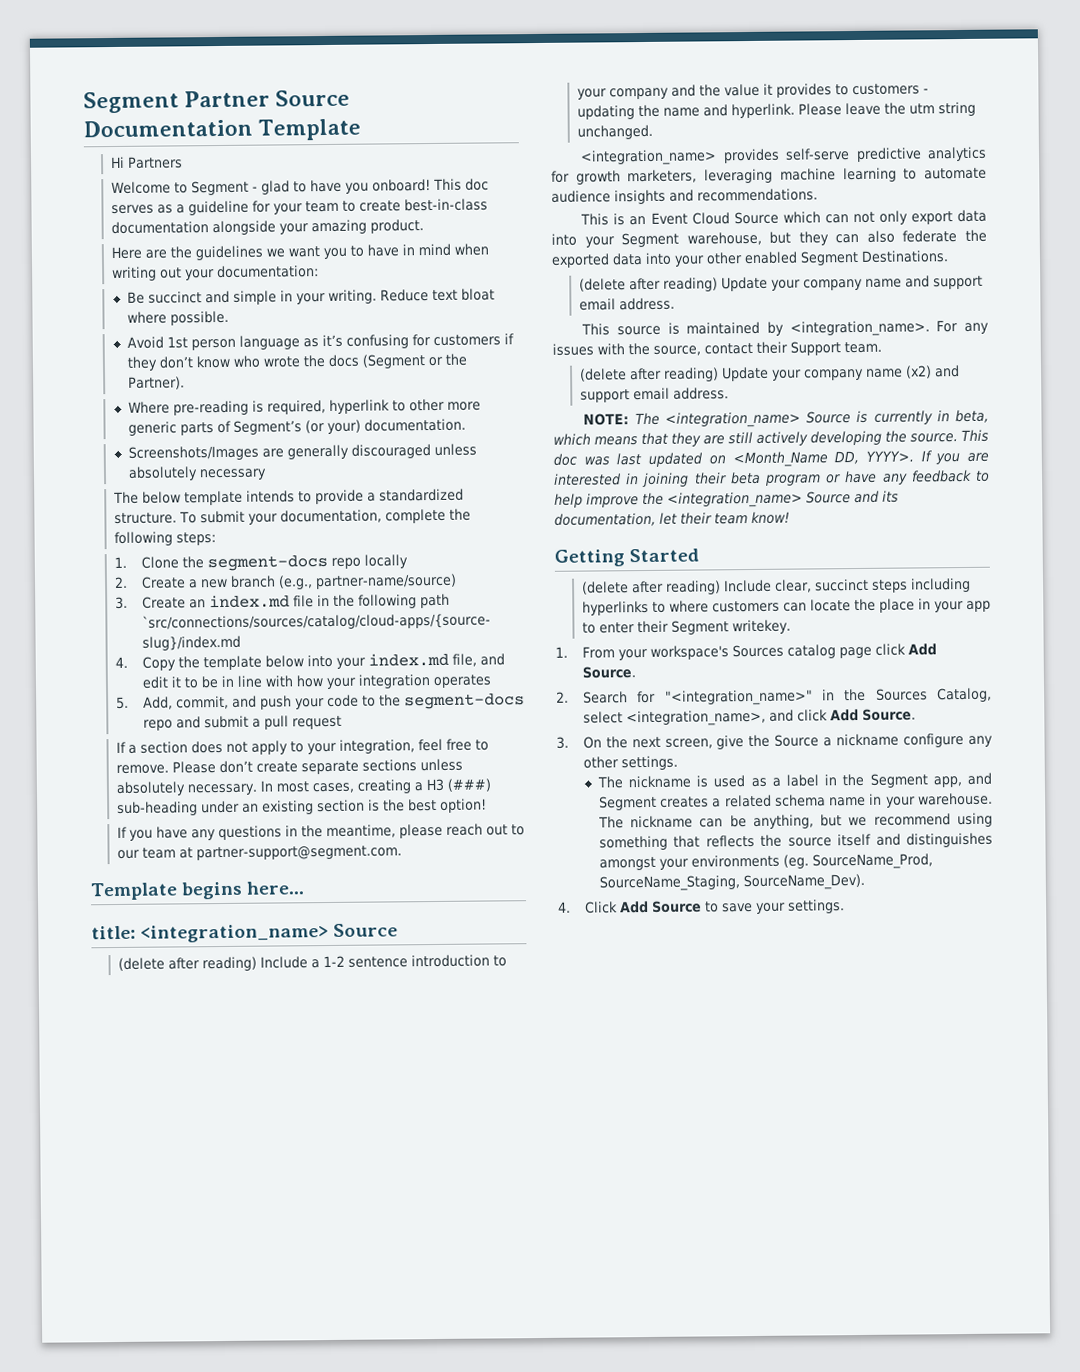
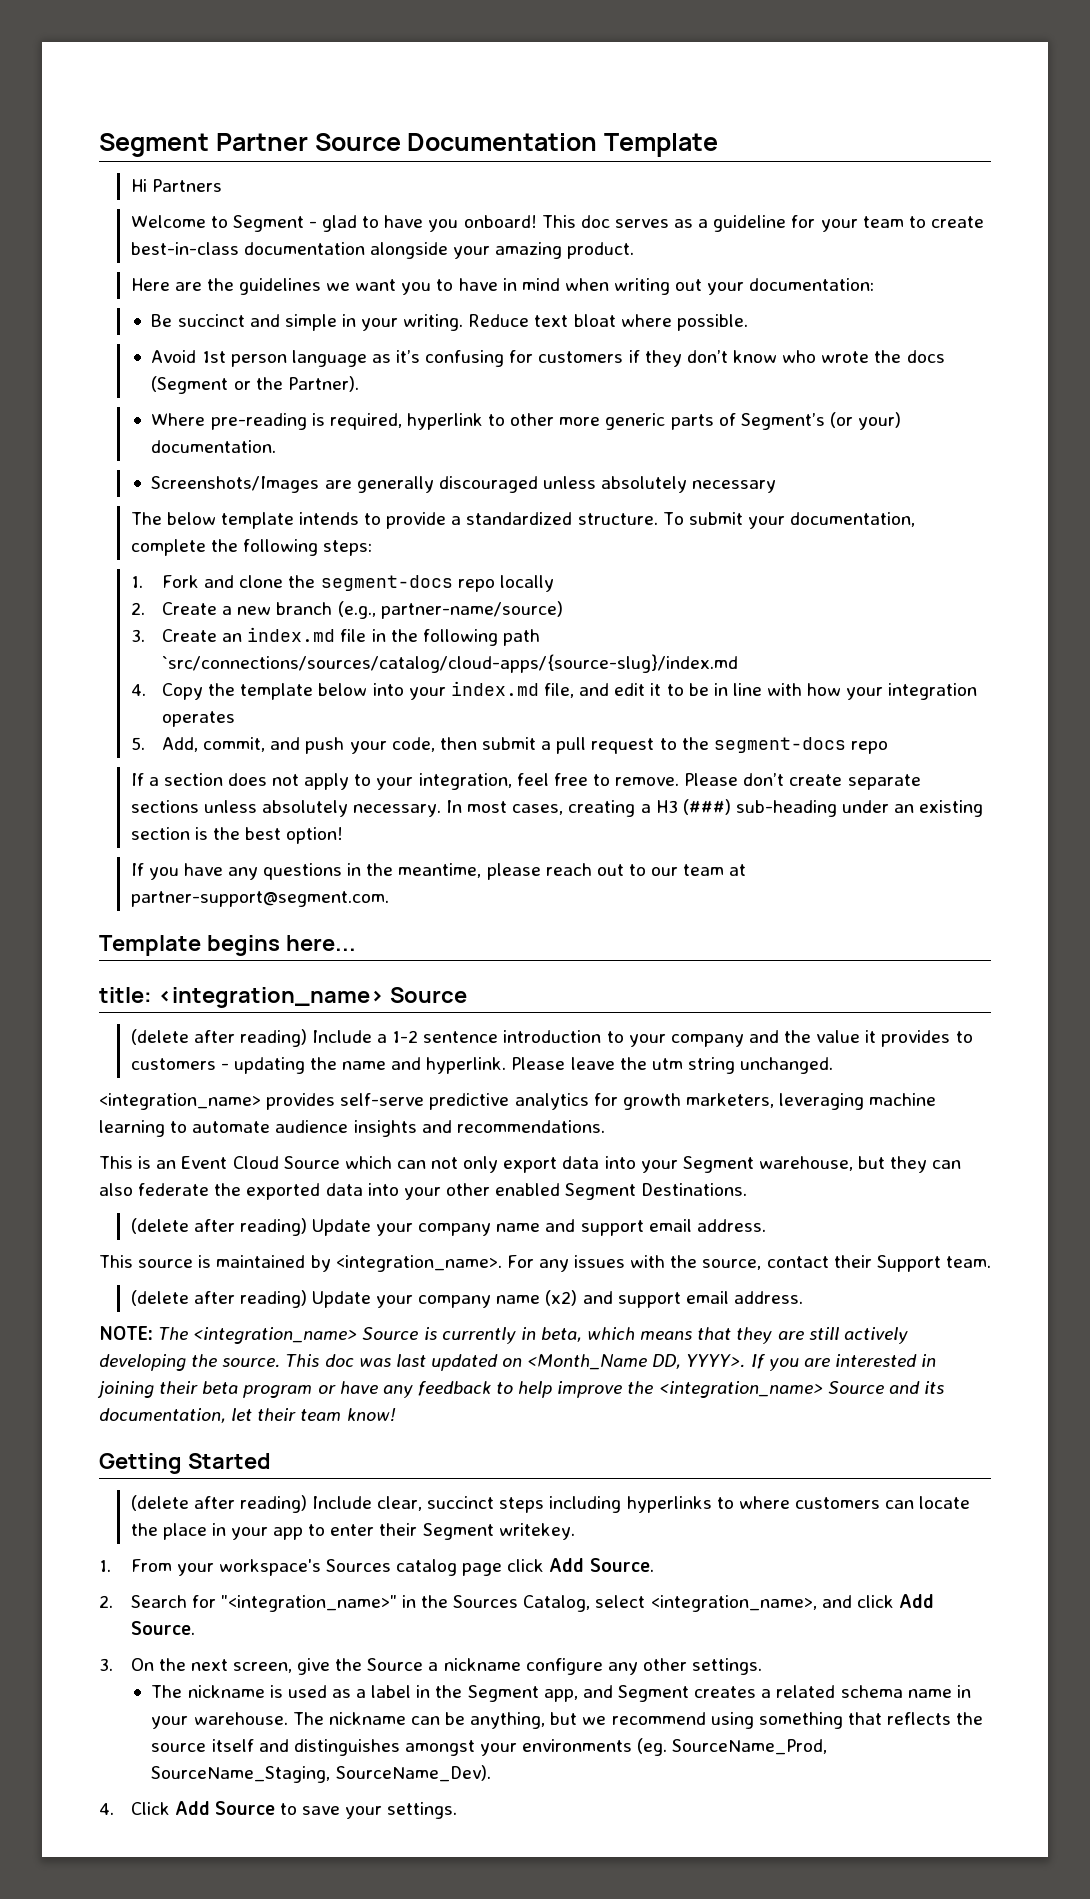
[140,556,179,569] Clone -> [162,575,284,588] Fork and clone
[326,694,359,708] code -> [391,737,655,754] code, then submit a pull request
[175,715,342,730] and submit a pull request -> (888, 747) none

